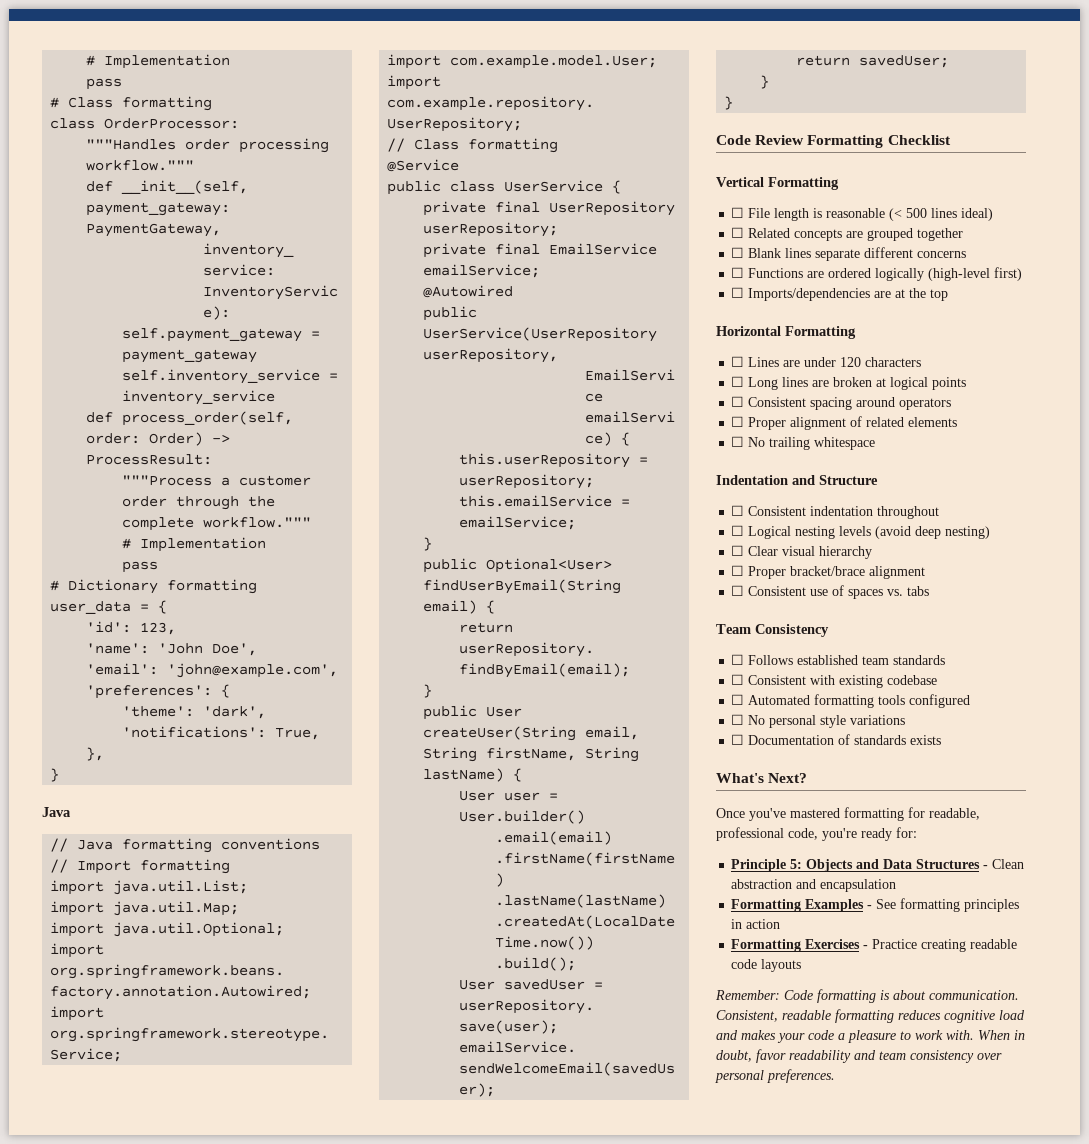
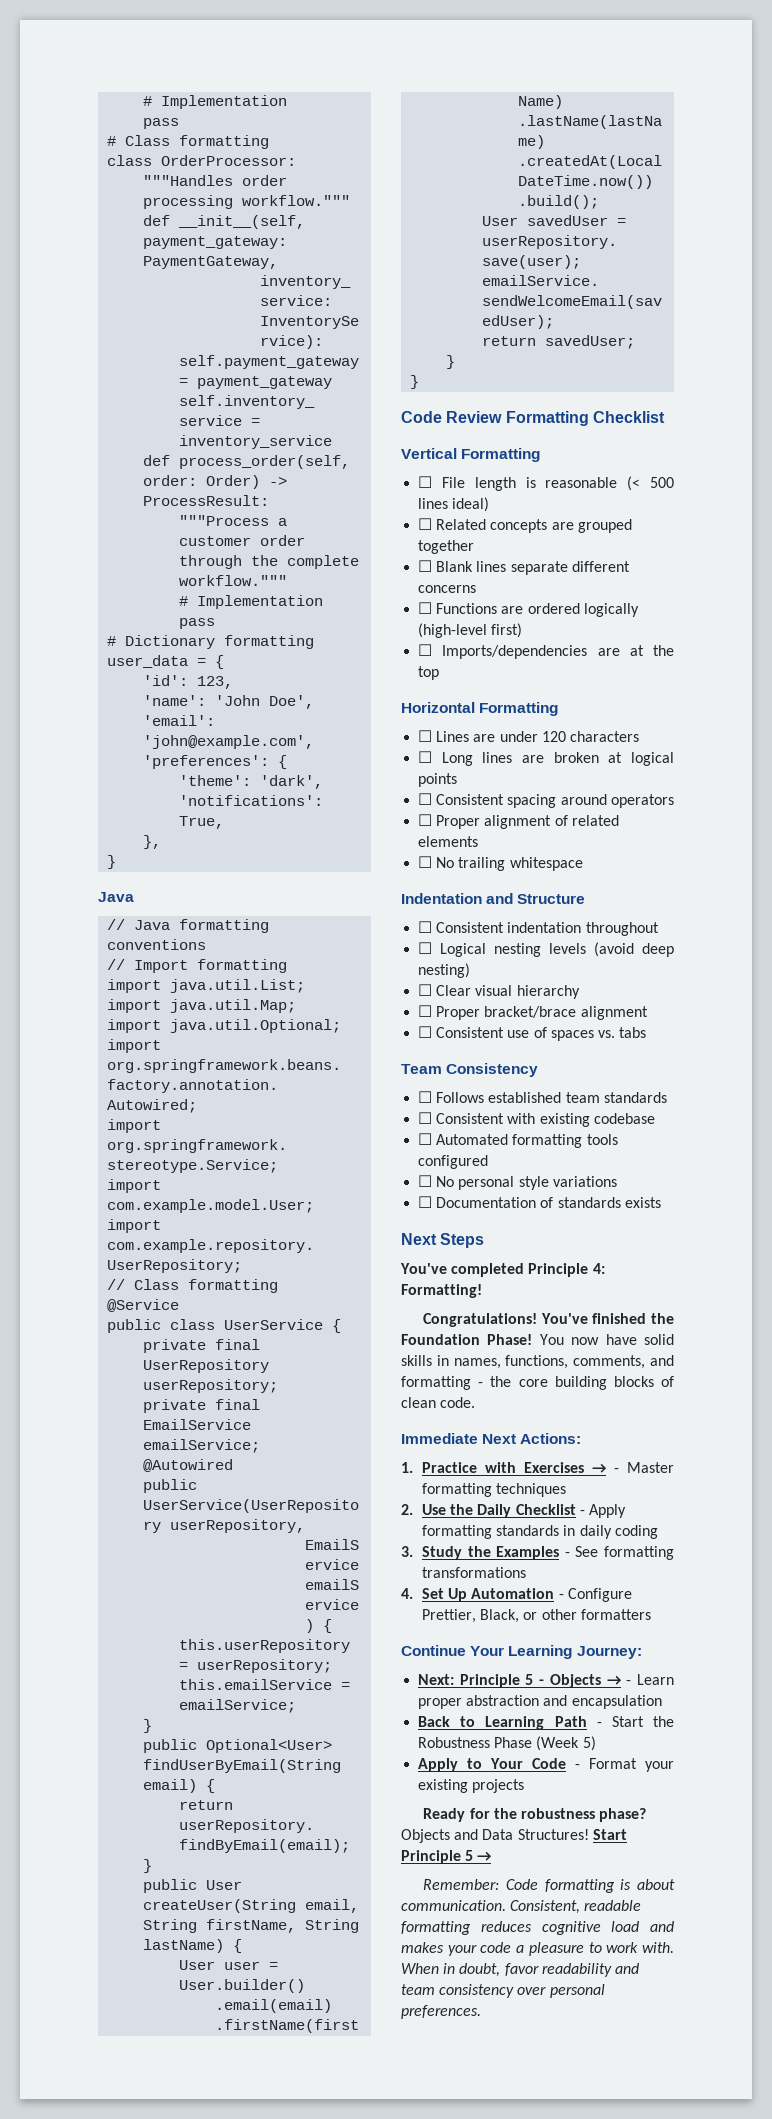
[716,773,808,783] [716,807,980,821] [716,827,917,841] [731,859,1025,872] [731,879,897,892] [731,898,1020,912] [731,919,781,929] [731,939,1018,952] [731,959,802,972] What's Next? // Once you've mastered formatting for readable, professional code, you're ready for: // Principle 5: Objects and Data Structures - Clean abstraction and encapsulation // Formatting Examples - See formatting principles in action // Formatting Exercises - Practice creating readable code layouts -> [401,1233,485,1248] [400,1263,605,1277] [401,1284,482,1298] [423,1313,674,1327] [401,1334,674,1345] [401,1355,674,1369] [401,1376,674,1390] [401,1397,476,1408] [401,1433,582,1444] [401,1462,674,1473] [422,1483,567,1497] [401,1504,626,1518] [422,1525,658,1539] [401,1546,674,1560] [422,1567,527,1578] [401,1588,632,1602] [422,1609,651,1623] [401,1645,642,1659] [418,1674,674,1688] [418,1695,662,1709] [418,1716,674,1730] [418,1736,596,1751] [418,1758,674,1772] [418,1779,525,1793] [423,1808,647,1822] [401,1829,627,1843] [401,1850,493,1864] Next Steps // You've completed Principle 4: Formatting! // Congratulations! You've finished the Foundation Phase! You now have solid skills in names, functions, comments, and formatting - the core building blocks of clean code. // Immediate Next Actions: // 1. Practice with Exercises → - Master formatting techniques // 2. Use the Daily Checklist - Apply formatting standards in daily coding // 3. Study the Examples - See formatting transformations // 4. Set Up Automation - Configure Prettier, Black, or other formatters // Continue Your Learning Journey: // Next: Principle 5 - Objects → - Learn proper abstraction and encapsulation // Back to Learning Path - Start the Robustness Phase (Week 5) // Apply to Your Code - Format your existing projects // Ready for the robustness phase? Objects and Data Structures! Start Principle 5 →

